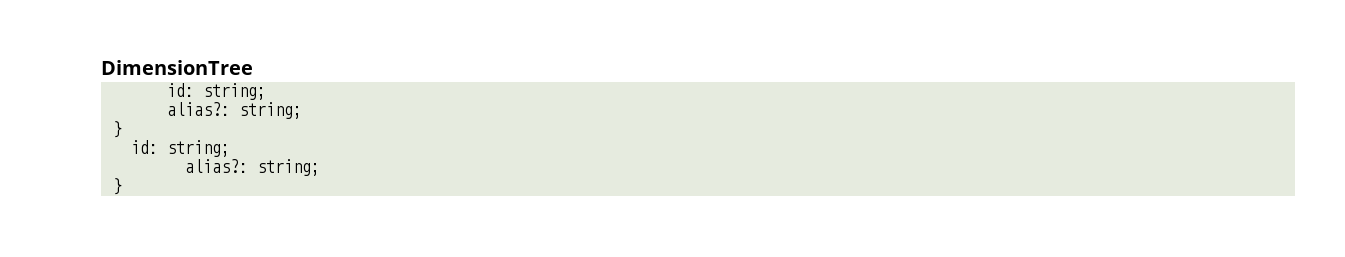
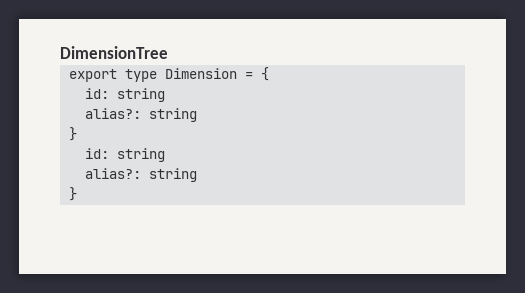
[167,83,266,100] [167,102,302,119] // id: string; // alias?: string; -> [69,67,270,82] [85,88,166,102] [85,108,198,122] // export type Dimension = { // id: string // alias?: string
[167,140,230,157] [185,159,320,176] string; // alias?: string; -> [117,148,166,162] [85,168,198,182] string // alias?: string

